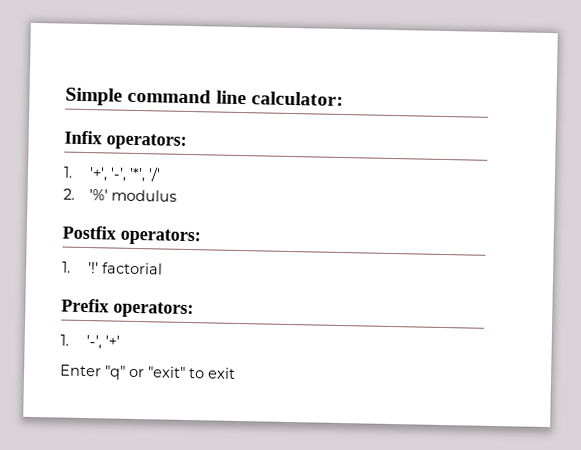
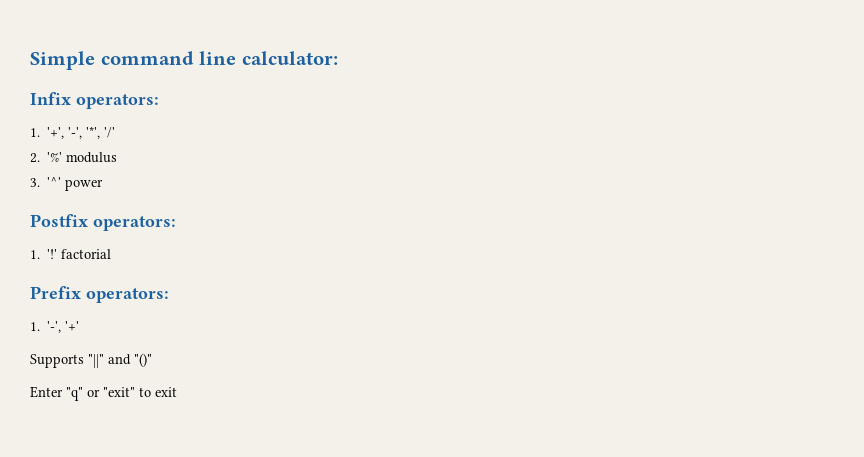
(178, 195) none -> [30,177,104,191] // 3. '^' power
(121, 341) none -> [30,353,152,368] // Supports "||" and "()"

